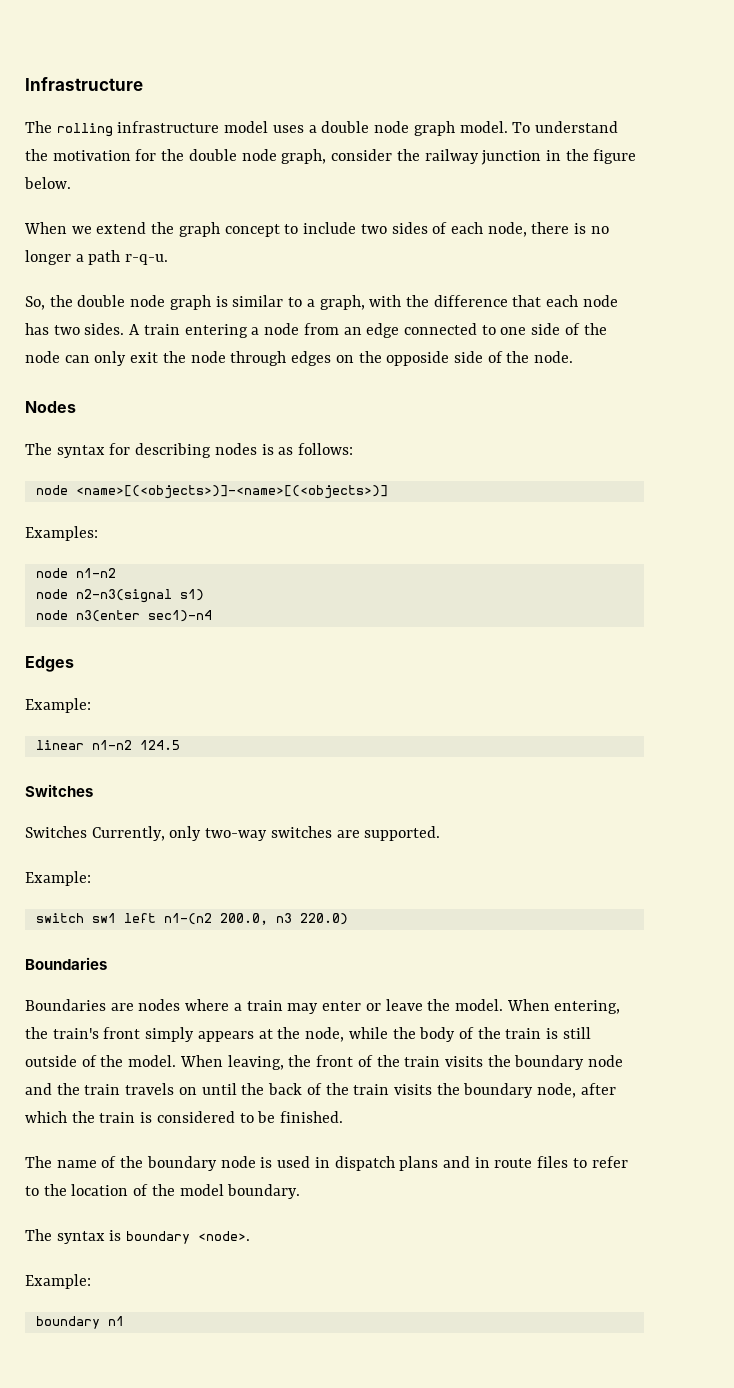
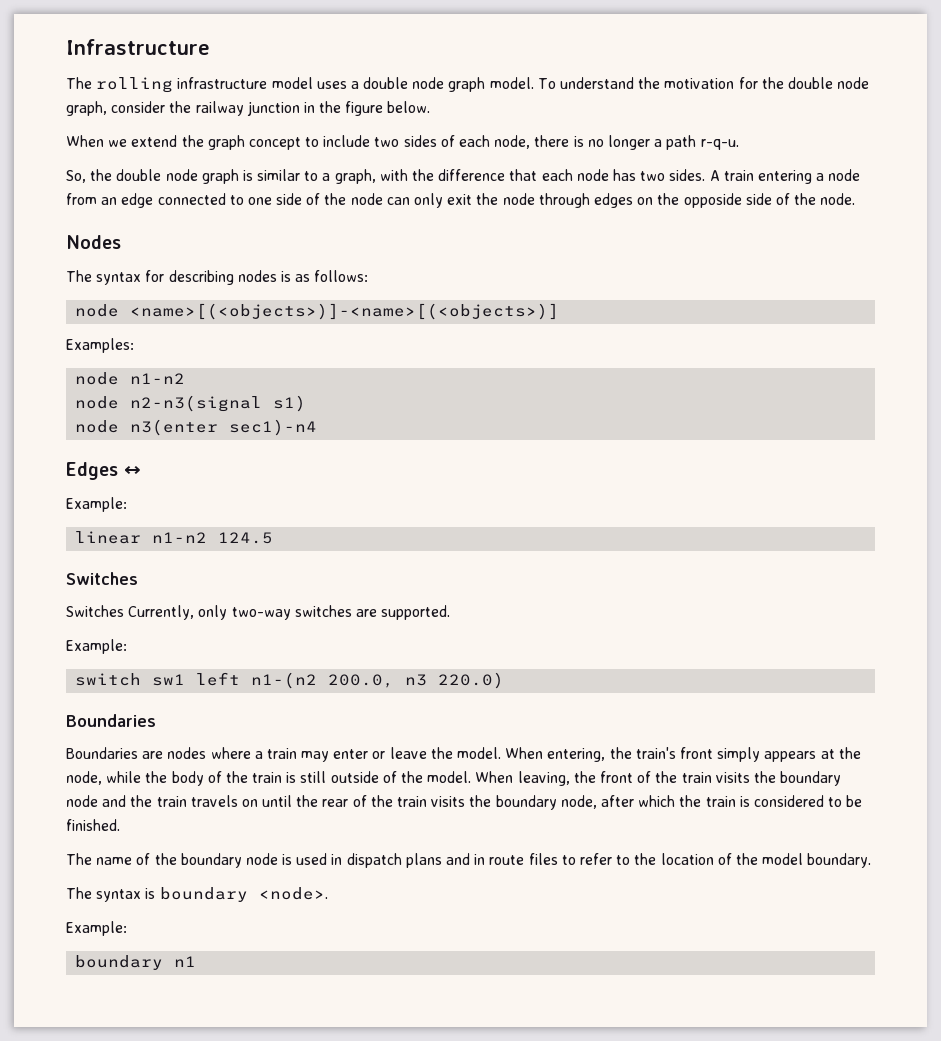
(74, 664) none -> [124,466,141,476] ↔
[268,1083,303,1095] back -> [322,799,349,807] rear

